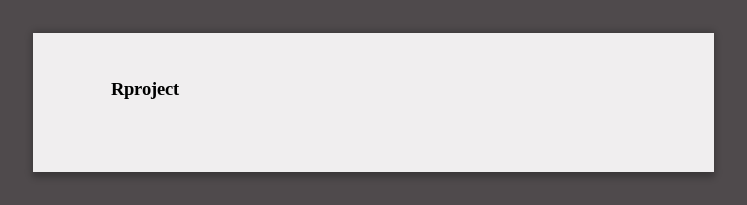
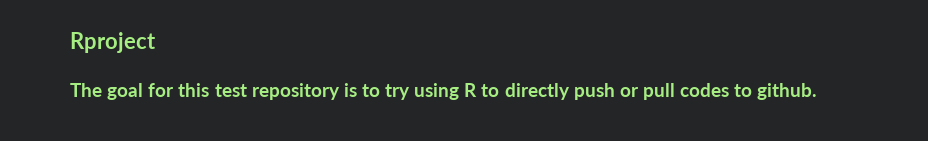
(180, 90) none -> [70,83,818,100] // The goal for this test repository is to try using R to directly push or pull codes to github.

